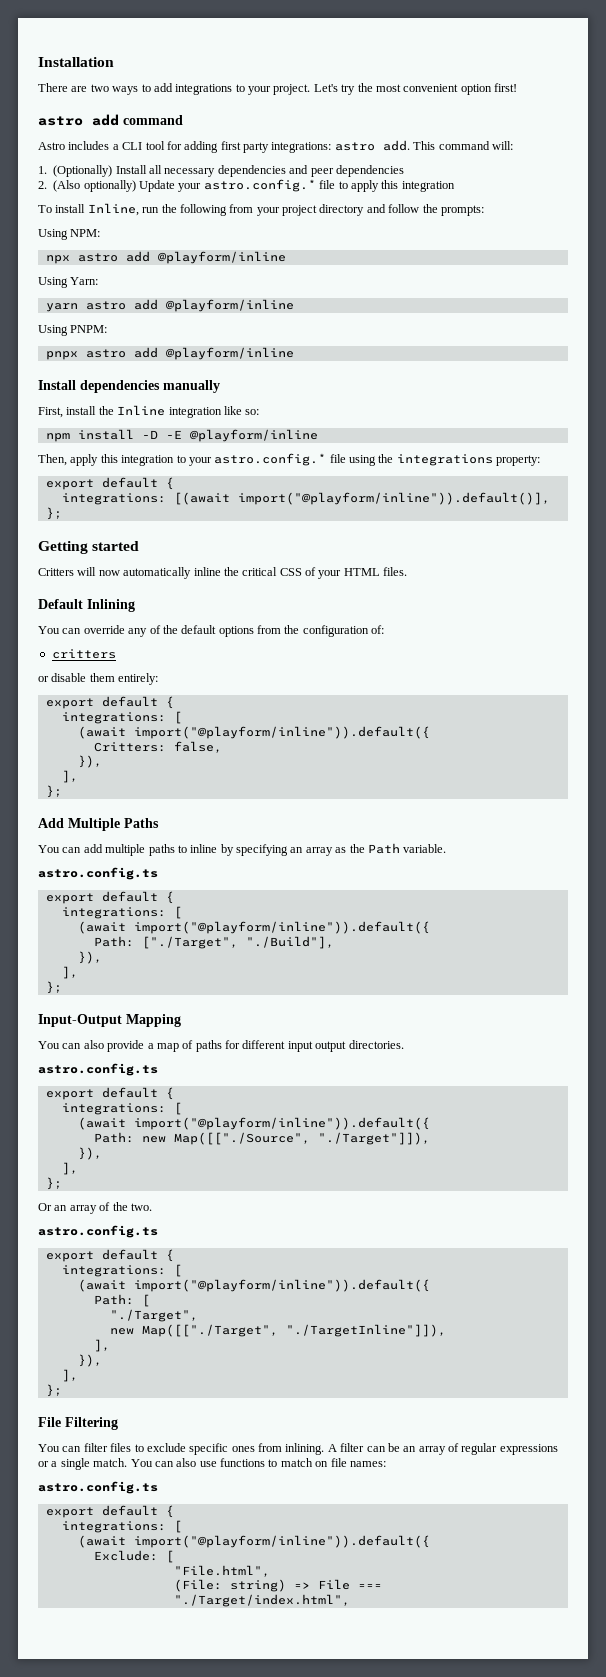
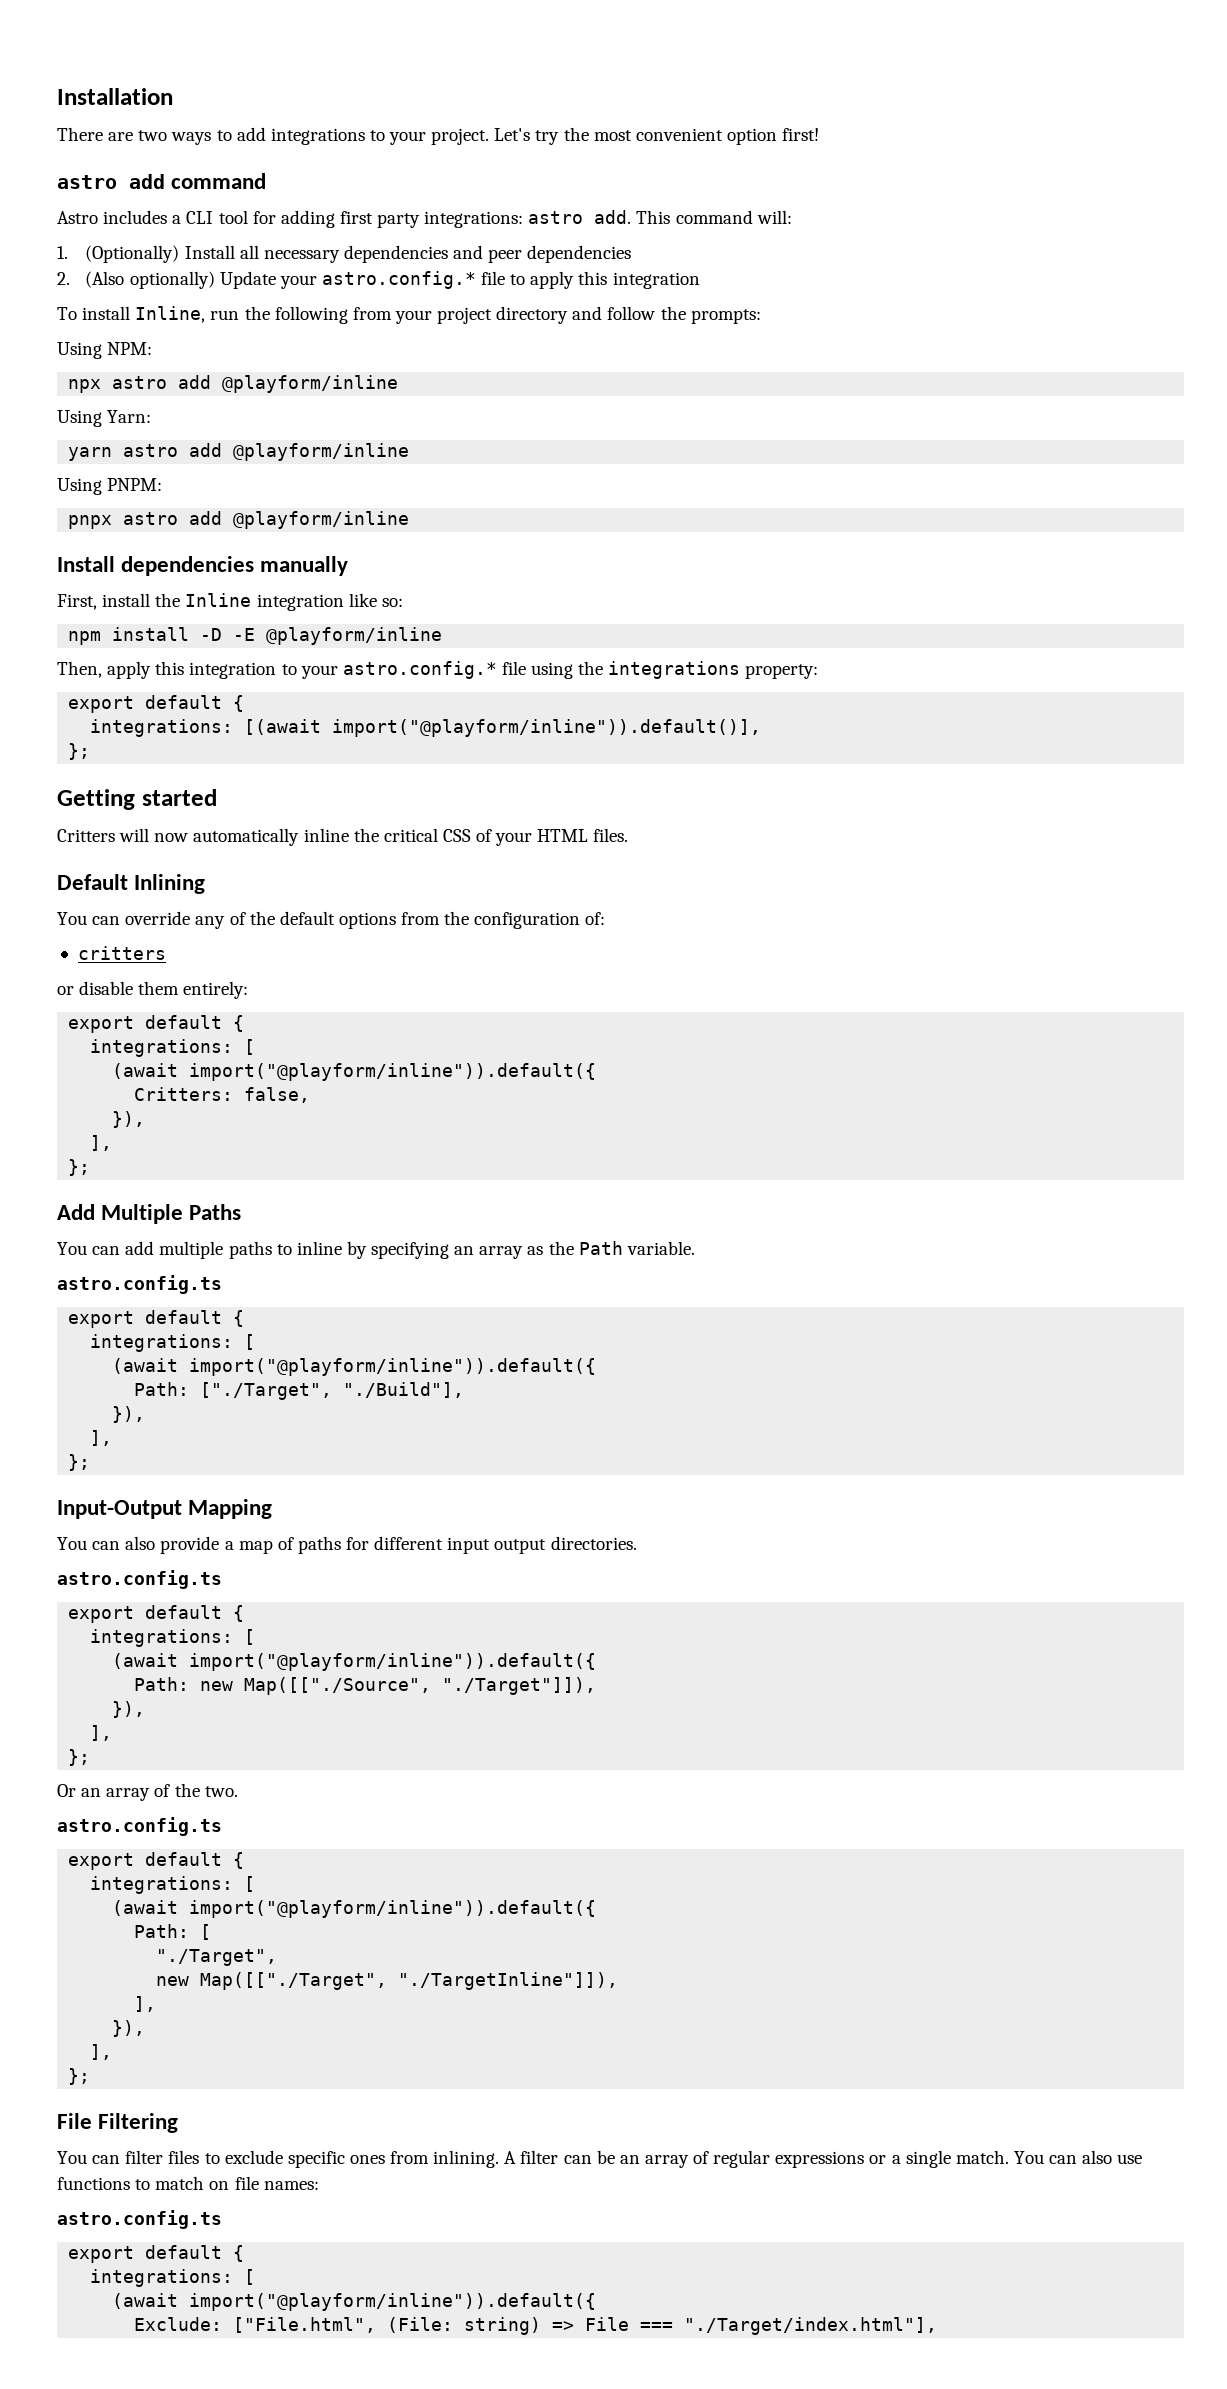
[165,1550,174,1563] [173,1565,270,1577] [ // "File.html", // -> [233,2317,377,2333] ["File.html",
[173,1594,350,1607] "./Target/index.html", -> [684,2317,938,2335] "./Target/index.html"],

